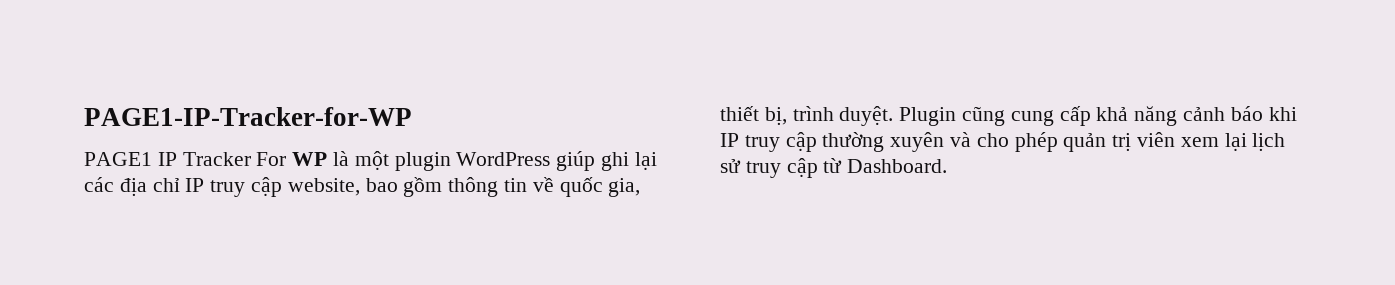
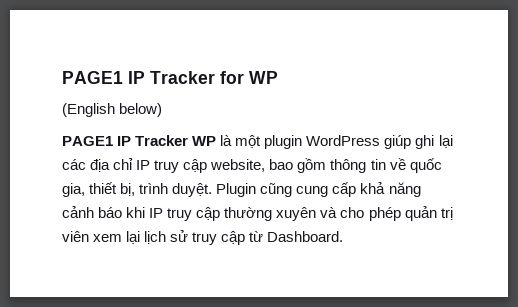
[84,107,412,126] [84,152,287,166] PAGE1-IP-Tracker-for-WP // PAGE1 IP Tracker For -> [62,71,278,84] [62,103,163,117] [62,135,189,146] PAGE1 IP Tracker for WP // (English below) // PAGE1 IP Tracker

